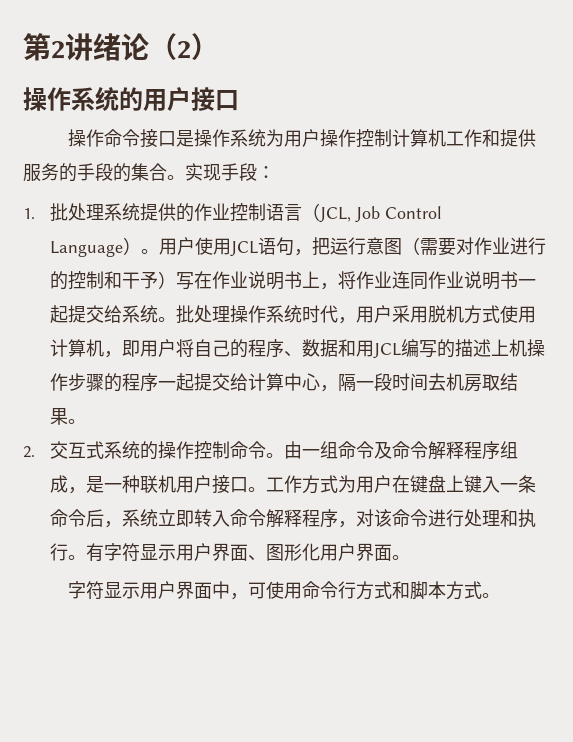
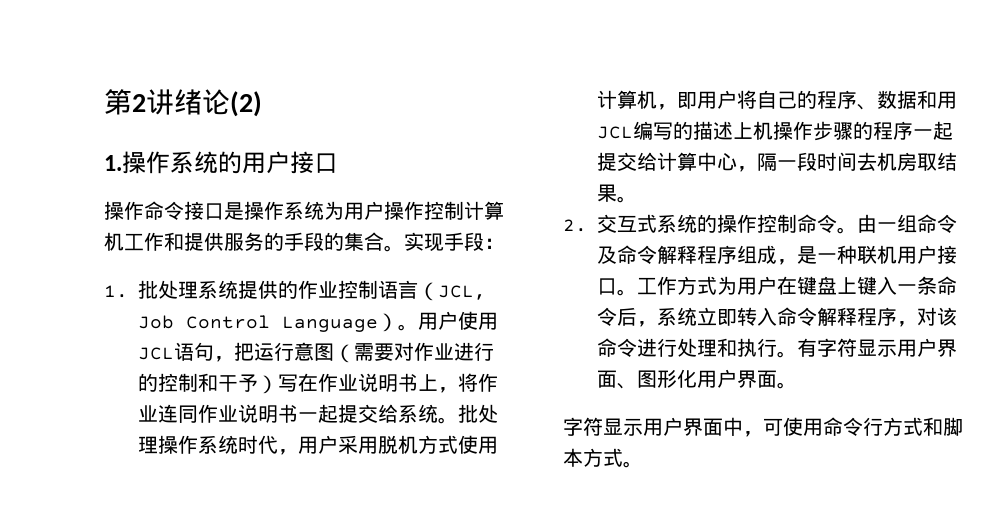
[149,33,219,60] （2） // -> [230,91,262,117] [104,155,122,171] (2) // 1.

